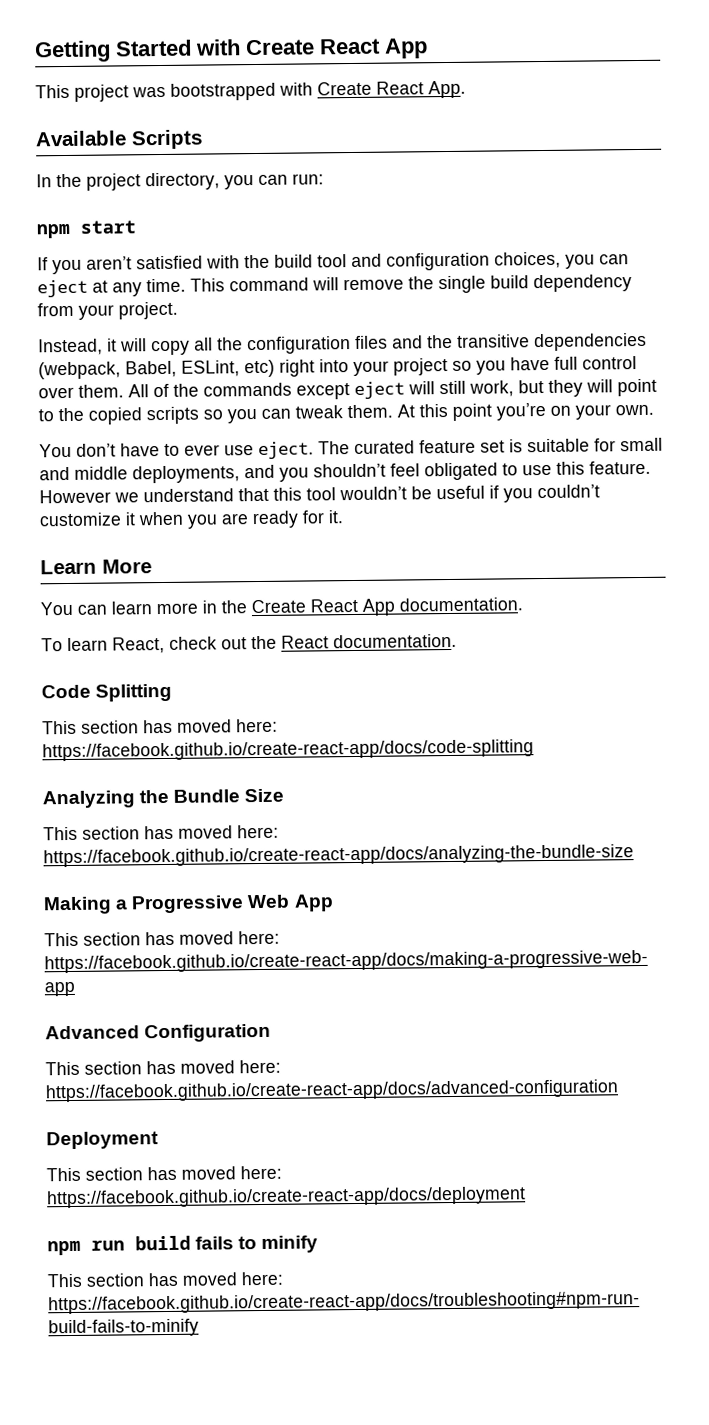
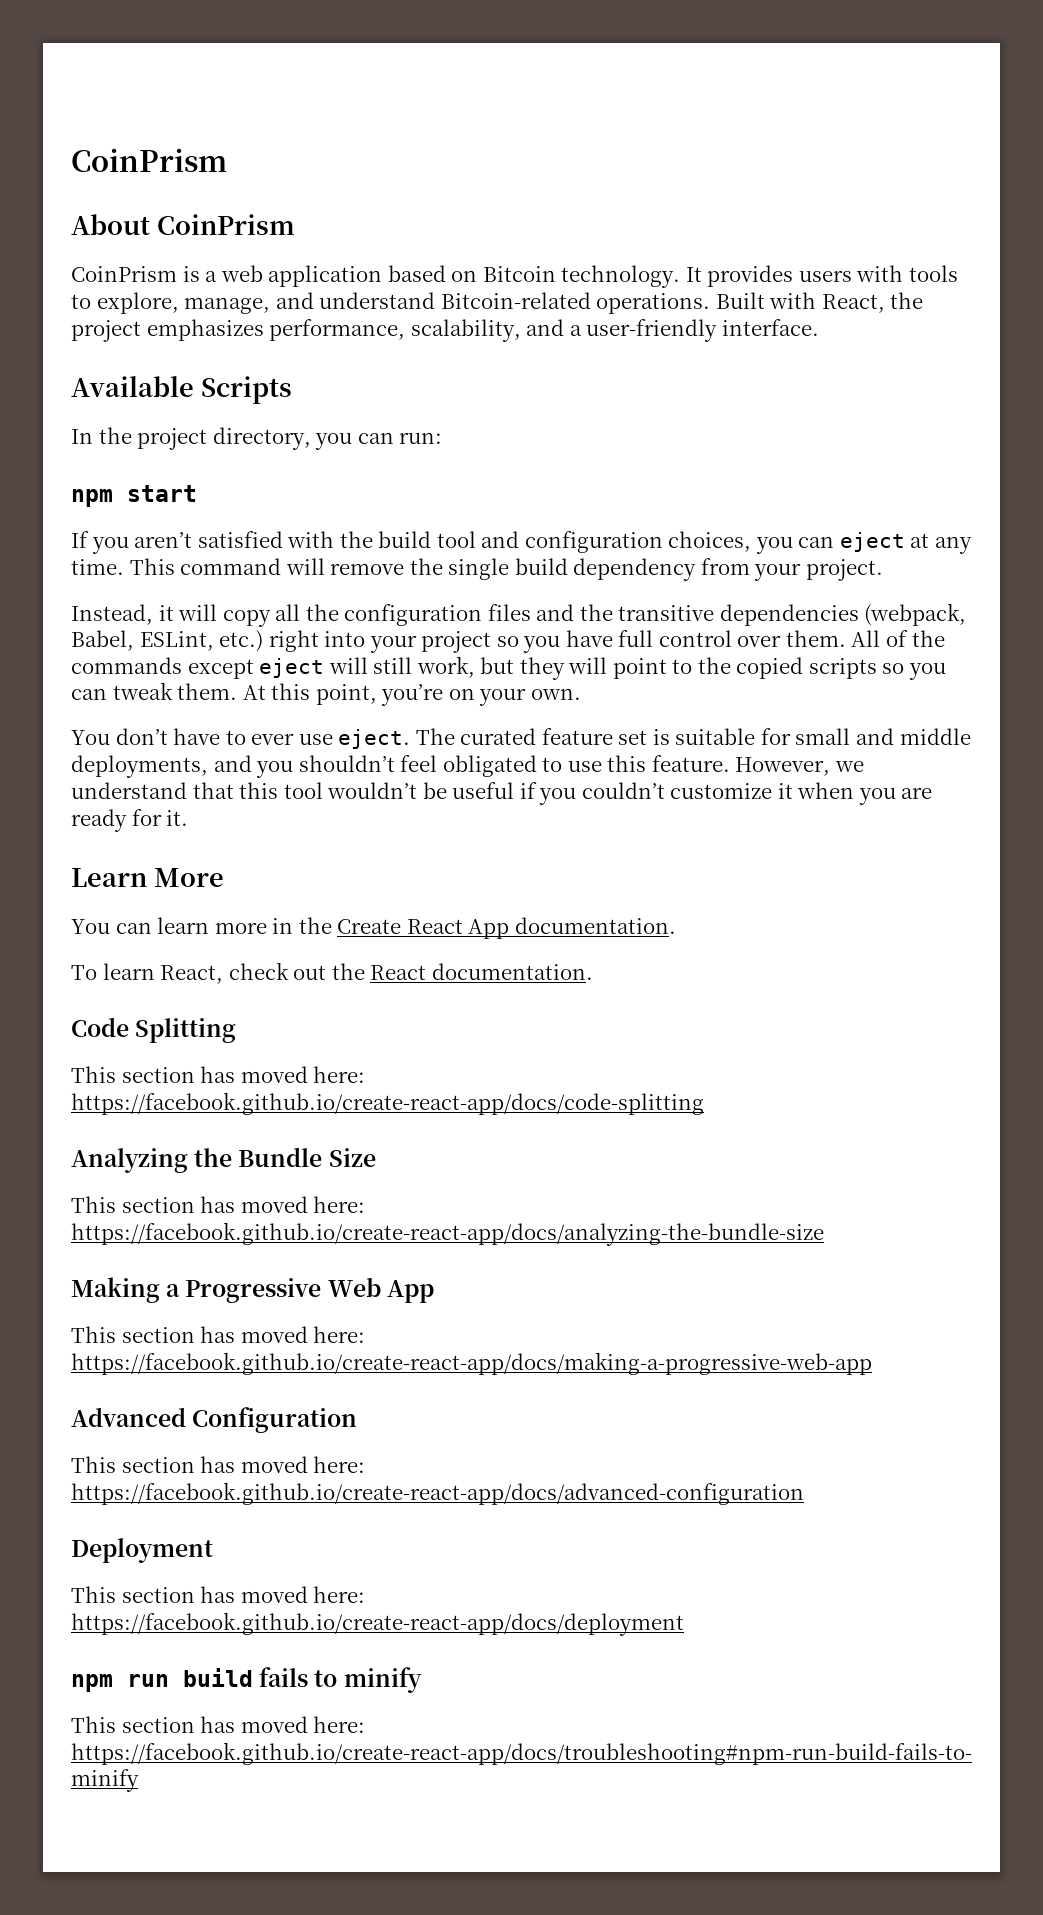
[34,38,428,63] [35,80,466,102] Getting Started with Create React App // This project was bootstrapped with Create React App. -> [71,148,227,172] [71,214,295,235] [71,265,958,288] [71,292,924,314] [71,319,819,342] CoinPrism // About CoinPrism // CoinPrism is a web application based on Bitcoin technology. It provides users with tools to explore, manage, and understand Bitcoin-related operations. Built with React, the project emphasizes performance, scalability, and a user-friendly interface.
[244,359,275,378] etc) -> [219,630,264,652] etc.)
[452,403,492,421] point -> [315,684,377,705] point,
[39,489,111,504] However -> [735,757,831,776] However,

